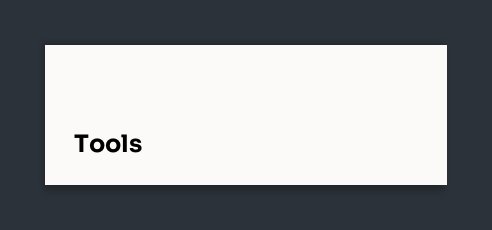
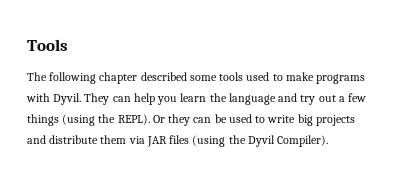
(142, 143) none -> [27,72,366,84] [26,93,367,105] [27,114,355,126] [27,135,329,147] // The following chapter described some tools used to make programs with Dyvil. They can help you learn the language and try out a few things (using the REPL). Or they can be used to write big projects and distribute them via JAR files (using the Dyvil Compiler).

